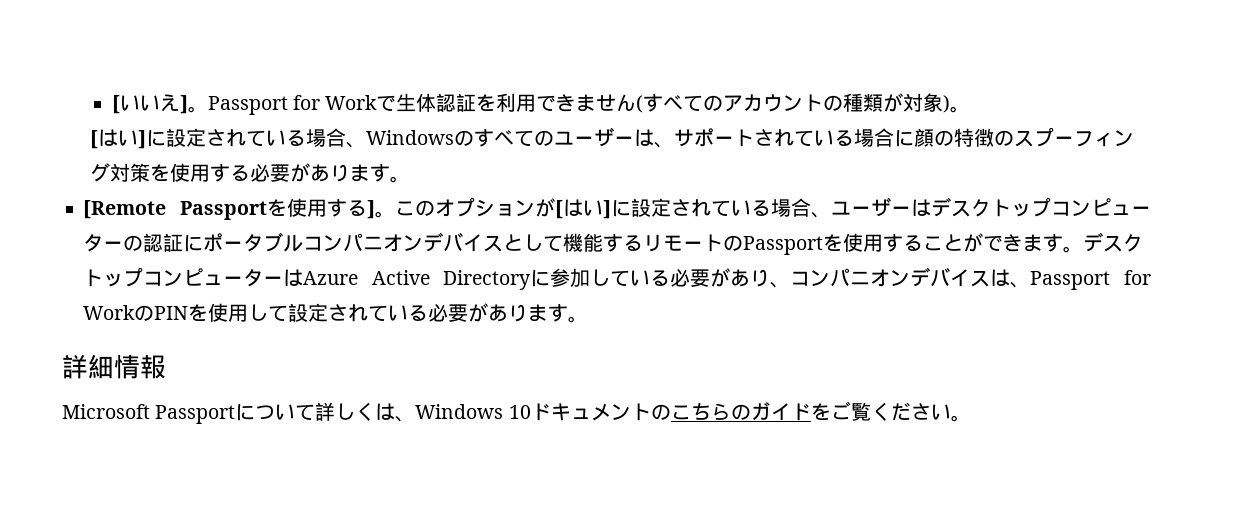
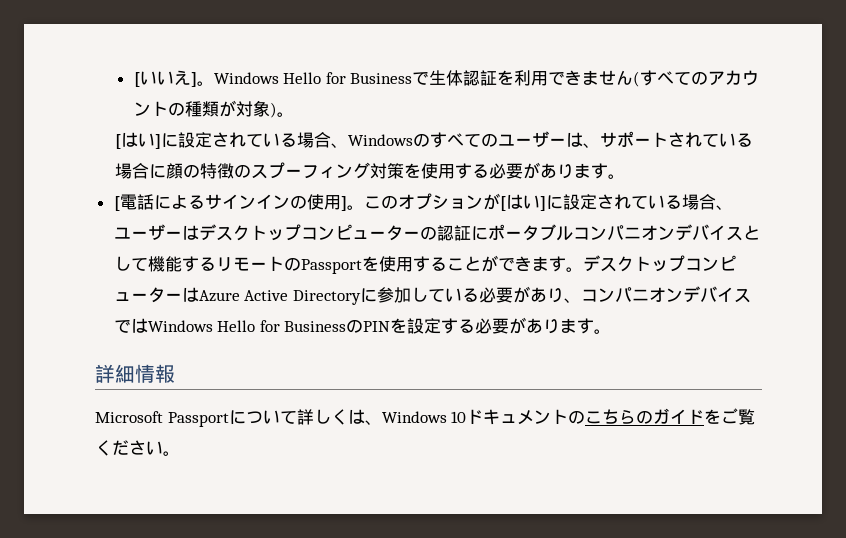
[207,95,378,115] Passport for Work -> [213,72,413,84] Windows Hello for Business
[83,198,367,220] [Remote Passportを使用する -> [113,194,341,211] [電話によるサインインの使用
[990,269,1151,290] [83,303,409,322] は、Passport for WorkのPINを使用して設定されてい -> [113,318,459,334] ではWindows Hello for BusinessのPINを設定す

